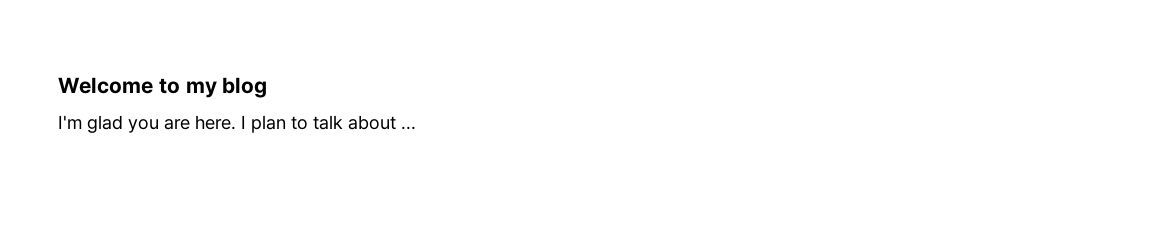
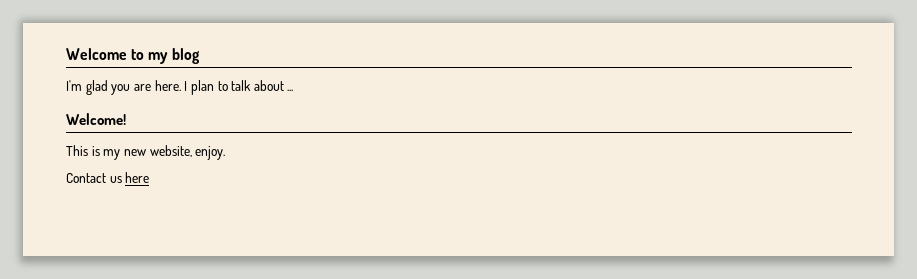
(416, 128) none -> [66,113,126,125] [66,145,226,160] [66,172,150,183] // Welcome! // This is my new website, enjoy. // Contact us here

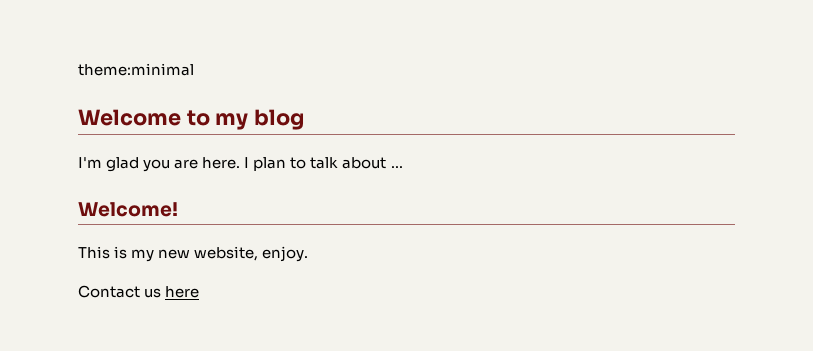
(66, 54) none -> [78,63,194,76] theme:minimal //

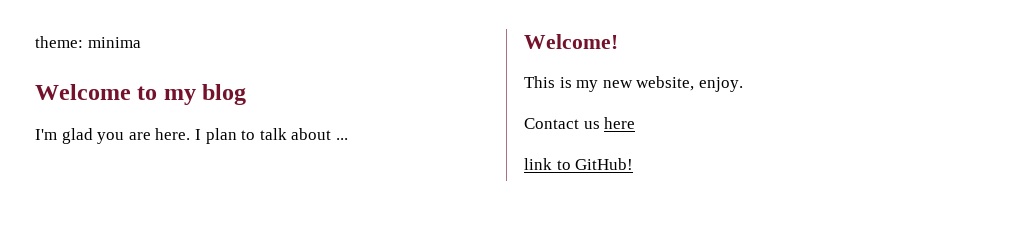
[78,63,194,76] theme:minimal -> [35,36,141,48] theme: minima
(200, 292) none -> [524,158,634,170] // link to GitHub!

